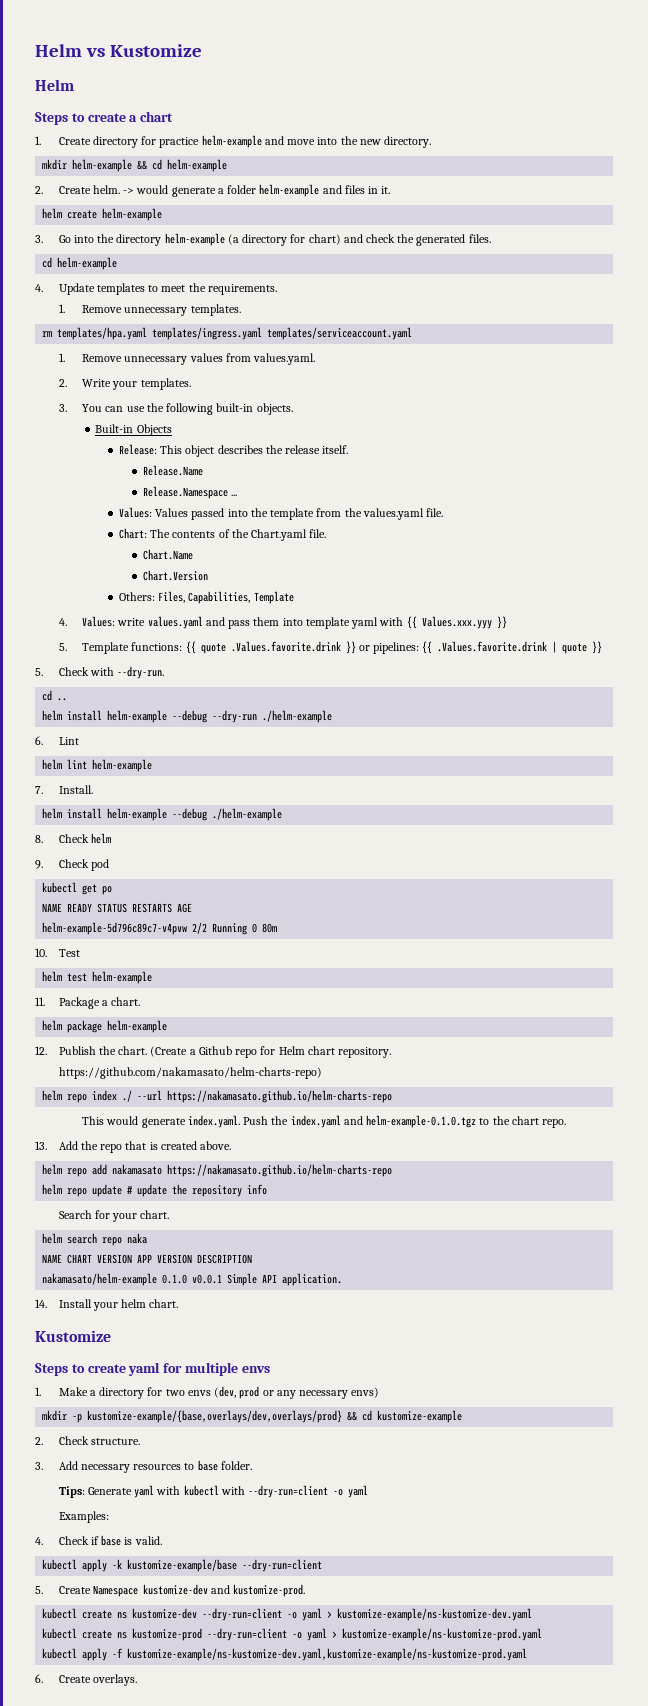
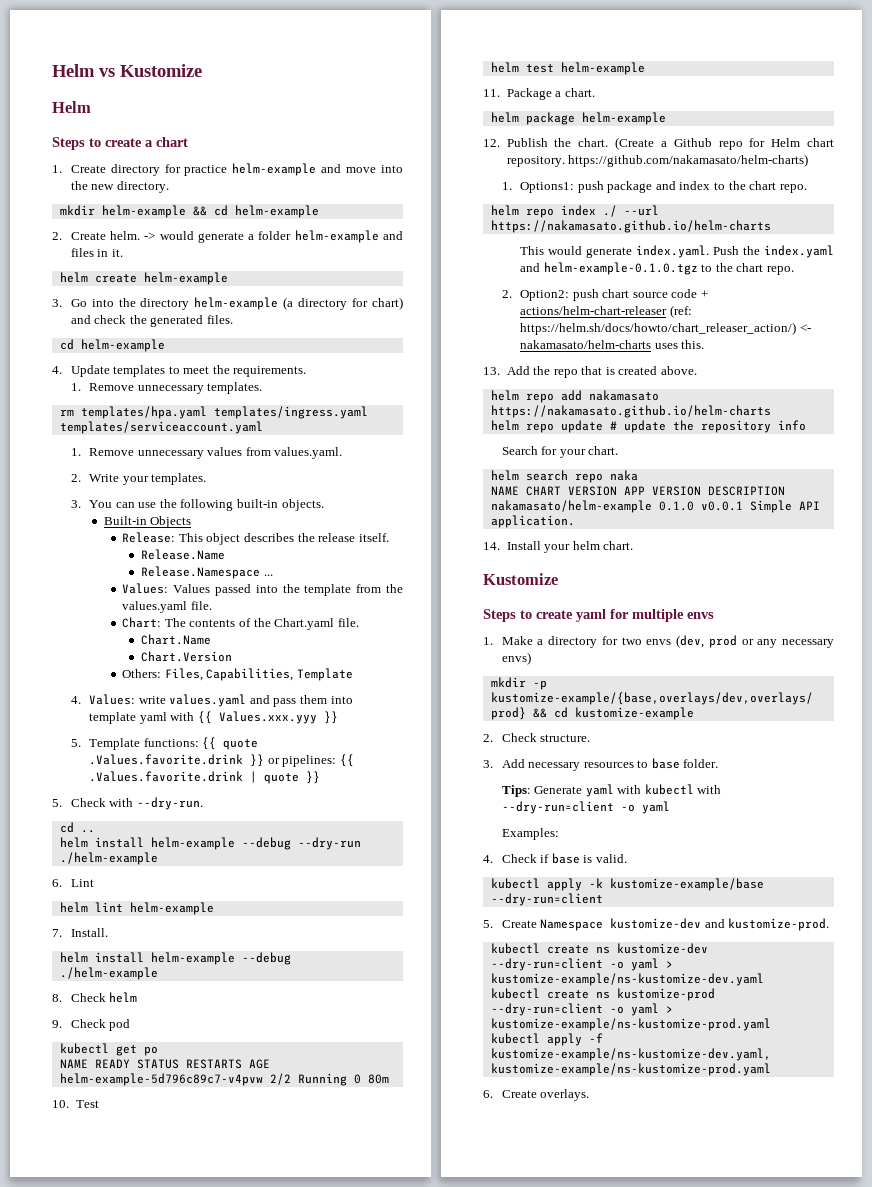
[58,1067,322,1079] https://github.com/nakamasato/helm-charts-repo) -> [568,154,809,167] [501,181,807,193] https://github.com/nakamasato/helm-charts) // 1. Options1: push package and index to the chart repo.
[167,1090,393,1103] https://nakamasato.github.io/helm-charts-repo -> [490,220,771,233] https://nakamasato.github.io/helm-charts
(567, 1123) none -> [501,289,708,301] [520,305,692,318] [520,322,811,335] [520,340,705,349] // 2. Option2: push chart source code + actions/helm-chart-releaser (ref: https://helm.sh/docs/howto/chart_releaser_action/) <- nakamasato/helm-charts uses this.
[167,1164,393,1177] https://nakamasato.github.io/helm-charts-repo -> [490,405,771,418] https://nakamasato.github.io/helm-charts

